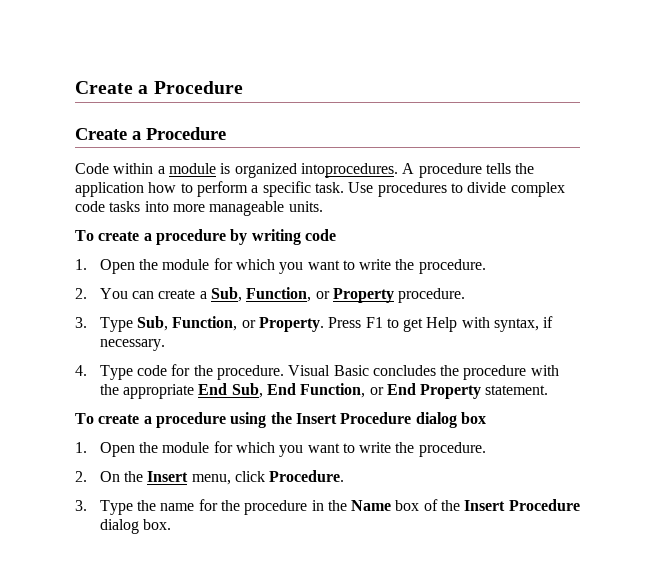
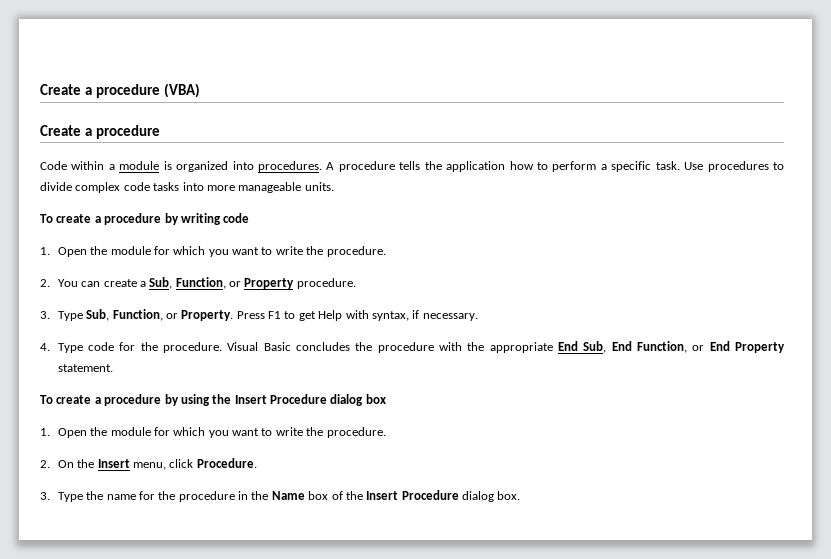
[75,81,243,94] [75,127,226,140] Create a Procedure // Create a Procedure -> [40,83,201,98] [40,125,160,139] Create a procedure (VBA) // Create a procedure
[300,163,398,178] intoprocedures. -> [232,161,322,172] into procedures.
(226, 420) none -> [164,394,179,406] by

